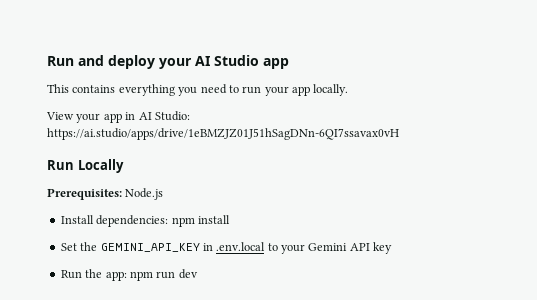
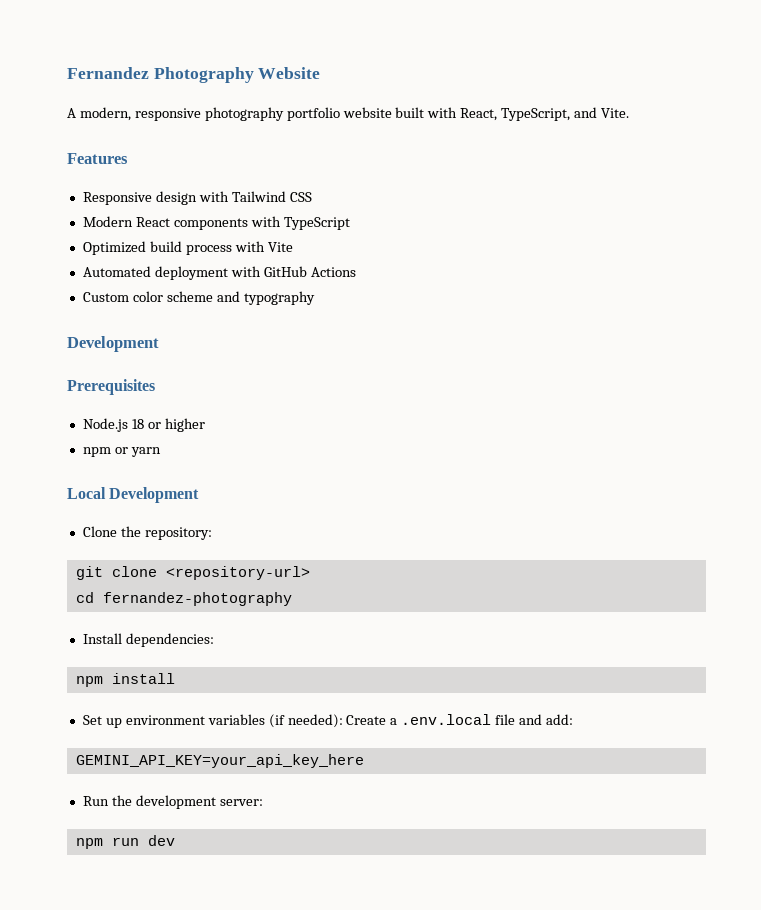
[47,55,289,69] [47,84,349,96] [46,111,190,123] [47,128,399,140] [47,159,124,173] [47,188,164,200] Run and deploy your AI Studio app // This contains everything you need to run your app locally. // View your app in AI Studio: https://ai.studio/apps/drive/1eBMZJZ01J51hSagDNn-6QI7ssavax0vH // Run Locally // Prerequisites: Node.js -> [67,67,321,83] [67,107,630,121] [67,153,128,164] [82,191,312,205] [82,216,350,230] [82,241,293,255] [82,266,356,280] [82,291,315,305] [67,336,159,352] [67,379,155,395] [82,418,205,432] [82,447,161,457] [67,487,200,503] [82,526,212,540] [75,566,310,580] [75,592,292,606] Fernandez Photography Website // A modern, responsive photography portfolio website built with React, TypeScript, and Vite. // Features // Responsive design with Tailwind CSS // Modern React components with TypeScript // Optimized build process with Vite // Automated deployment with GitHub Actions // Custom color scheme and typography // Development // Prerequisites // Node.js 18 or higher // npm or yarn // Local Development // Clone the repository: // git clone <repository-url> // cd fernandez-photography
(169, 221) none -> (214, 640) //
[80,242,393,254] the GEMINI_API_KEY in .env.local to your Gemini API key -> [105,714,574,728] [75,754,364,768] up environment variables (if needed): Create a .env.local file and add: // GEMINI_API_KEY=your_api_key_here
[105,271,127,281] app: -> [135,795,263,809] development server: //

